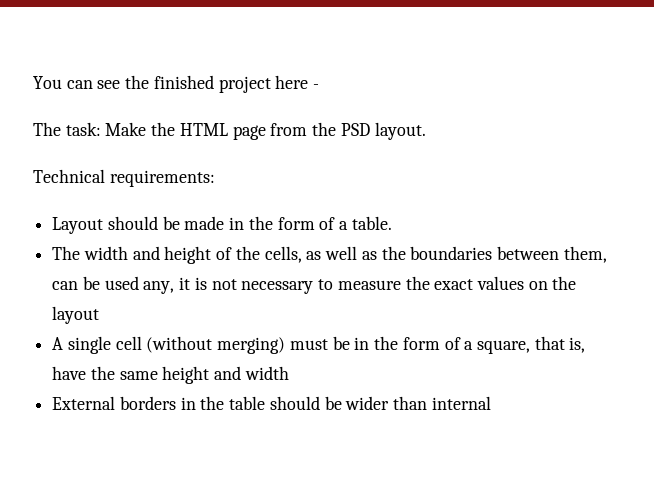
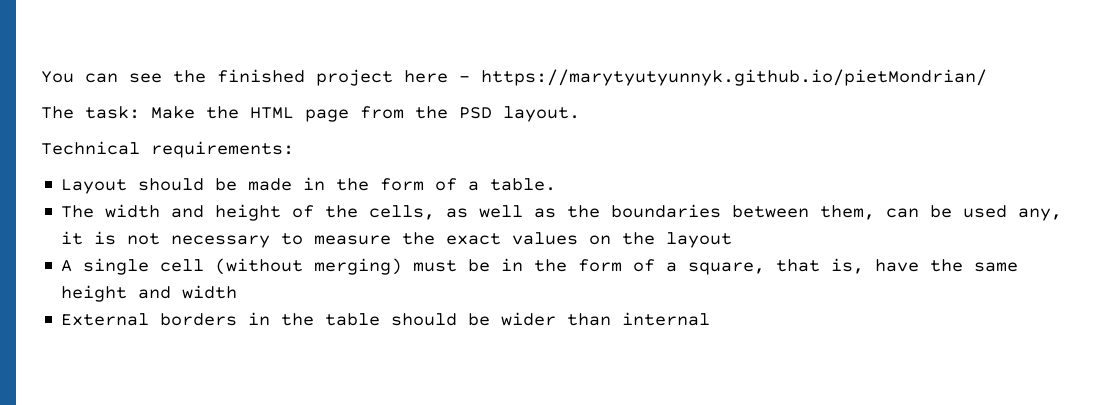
(320, 86) none -> [481,69,987,86] https://marytyutyunnyk.github.io/pietMondrian/

